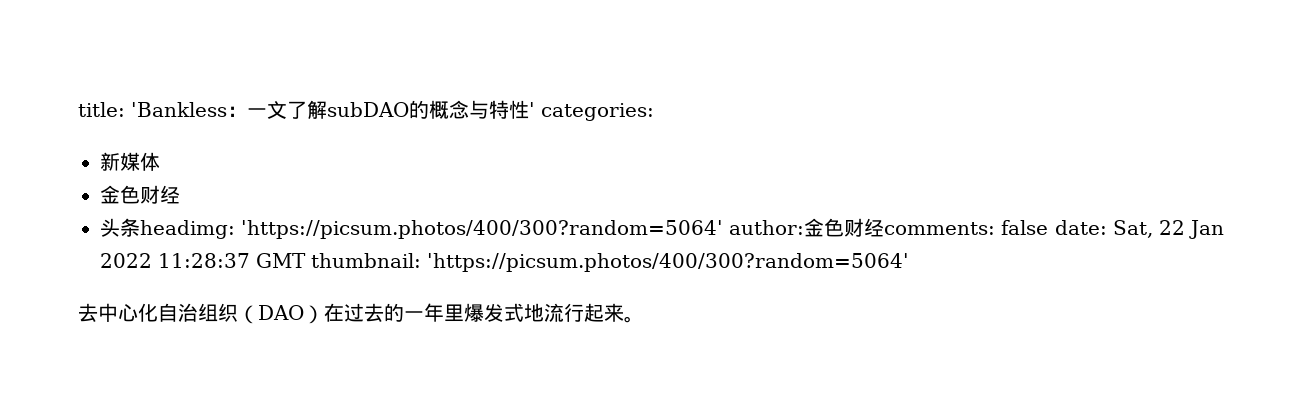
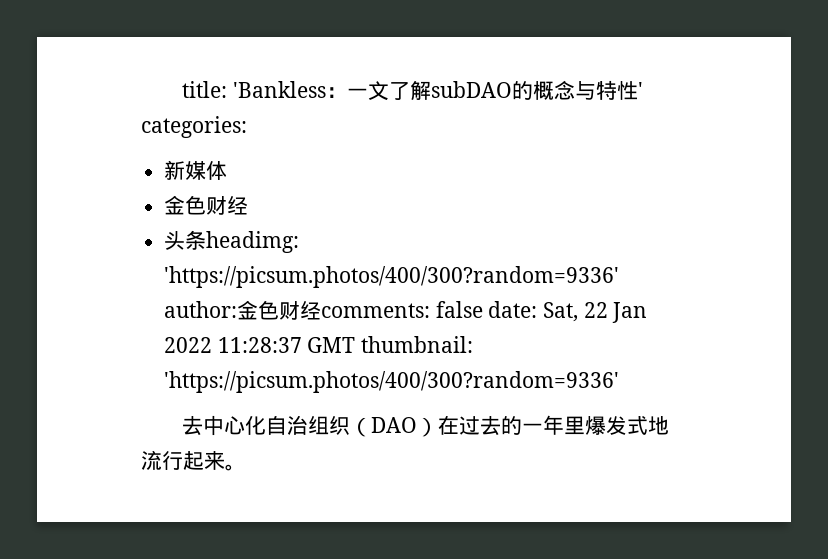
[241,220,724,239] 'https://picsum.photos/400/300?random=5064' -> [164,266,620,288] 'https://picsum.photos/400/300?random=9336'
[427,253,909,272] 'https://picsum.photos/400/300?random=5064' -> [164,371,620,393] 'https://picsum.photos/400/300?random=9336'

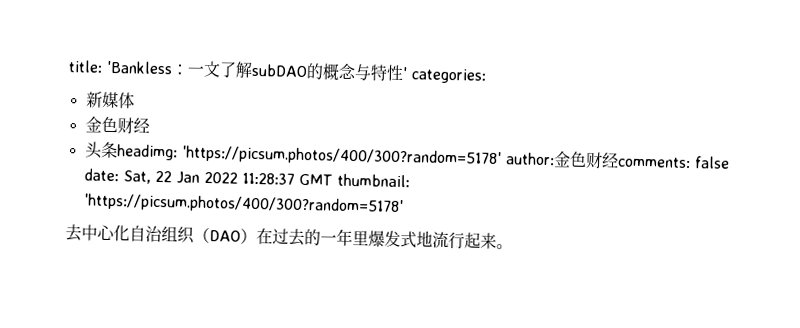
[164,266,620,288] 'https://picsum.photos/400/300?random=9336' -> [181,145,502,168] 'https://picsum.photos/400/300?random=5178'
[164,371,620,393] 'https://picsum.photos/400/300?random=9336' -> [83,193,404,216] 'https://picsum.photos/400/300?random=5178'

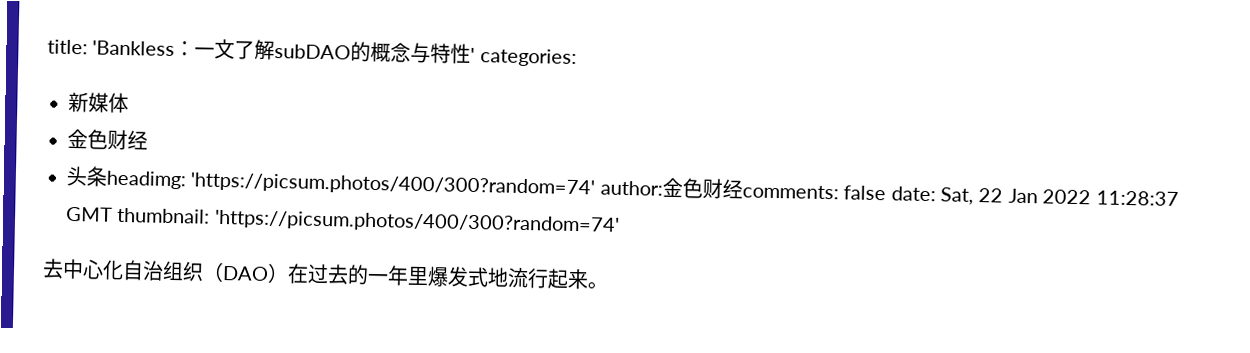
[181,145,502,168] 'https://picsum.photos/400/300?random=5178' -> [190,172,596,198] 'https://picsum.photos/400/300?random=74'
[83,193,404,216] 'https://picsum.photos/400/300?random=5178' -> [213,209,620,235] 'https://picsum.photos/400/300?random=74'

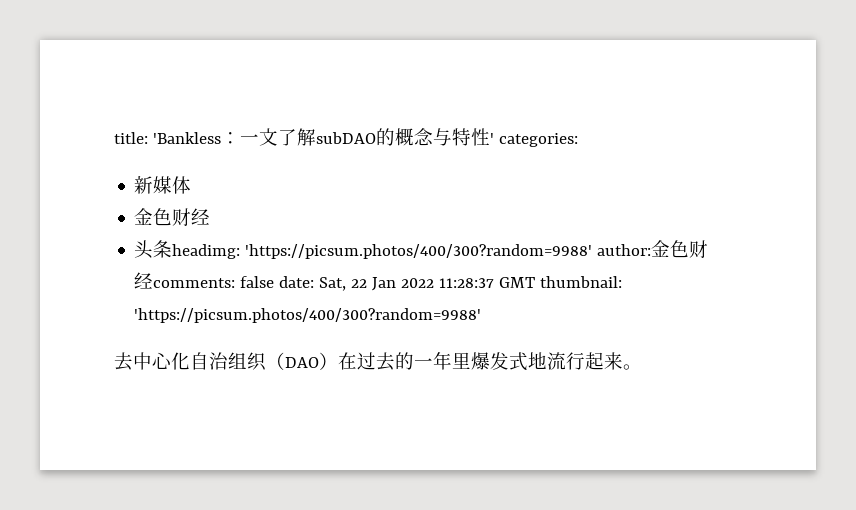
[190,172,596,198] 'https://picsum.photos/400/300?random=74' -> [245,244,593,259] 'https://picsum.photos/400/300?random=9988'
[213,209,620,235] 'https://picsum.photos/400/300?random=74' -> [134,308,482,323] 'https://picsum.photos/400/300?random=9988'

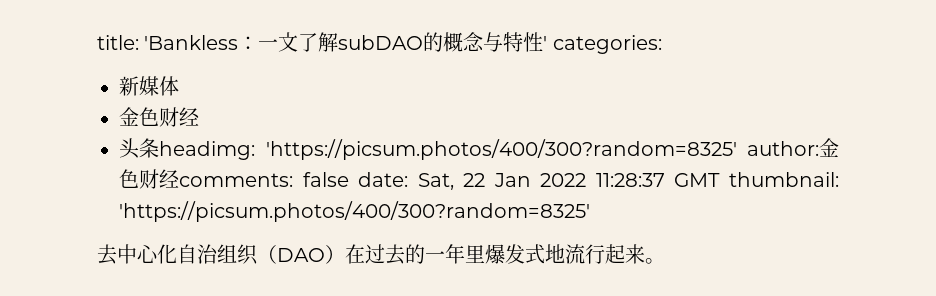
[245,244,593,259] 'https://picsum.photos/400/300?random=9988' -> [265,139,737,160] 'https://picsum.photos/400/300?random=8325'
[134,308,482,323] 'https://picsum.photos/400/300?random=9988' -> [119,201,590,222] 'https://picsum.photos/400/300?random=8325'

